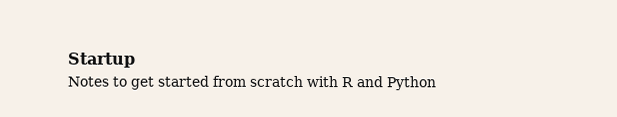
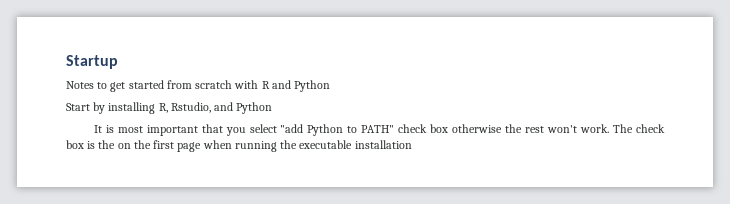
(436, 83) none -> [66,102,273,114] [93,124,665,136] [66,140,412,152] // Start by installing R, Rstudio, and Python // It is most important that you select "add Python to PATH" check box otherwise the rest won't work. The check box is the on the first page when running the executable installation

